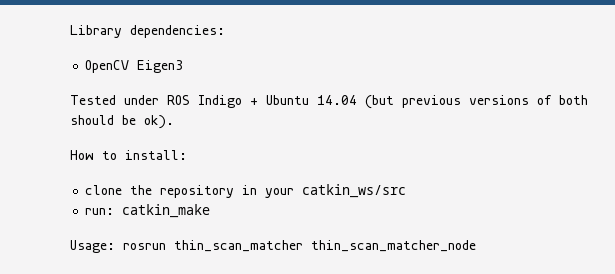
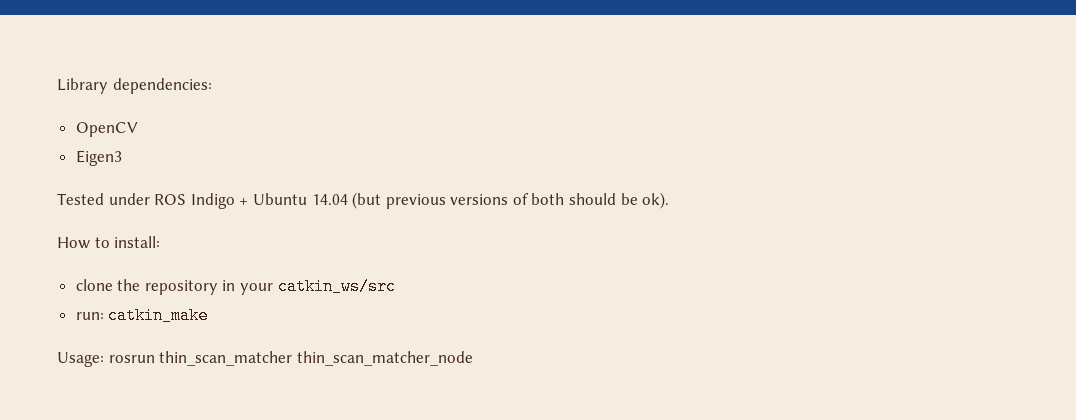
(130, 66) none -> (138, 129) //

